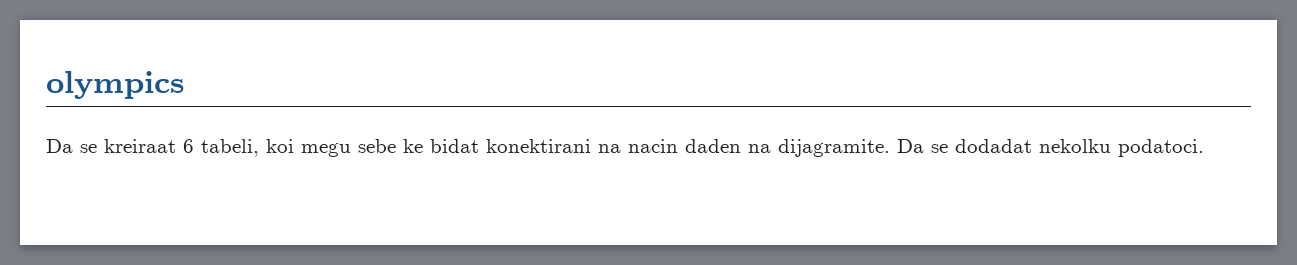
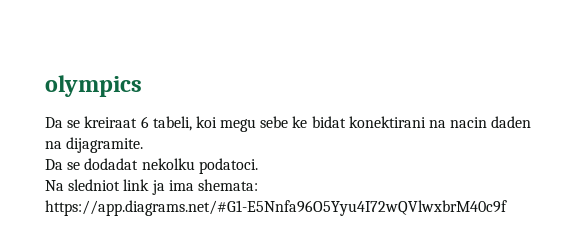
(890, 148) none -> (144, 145) //
(1204, 148) none -> [45,179,258,195] [45,200,507,216] // Na sledniot link ja ima shemata: https://app.diagrams.net/#G1-E5Nnfa96O5Yyu4I72wQVlwxbrM40c9f

